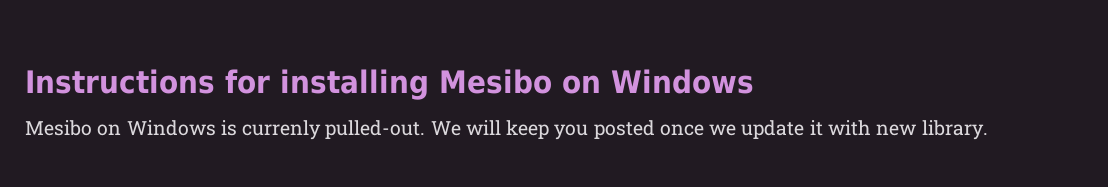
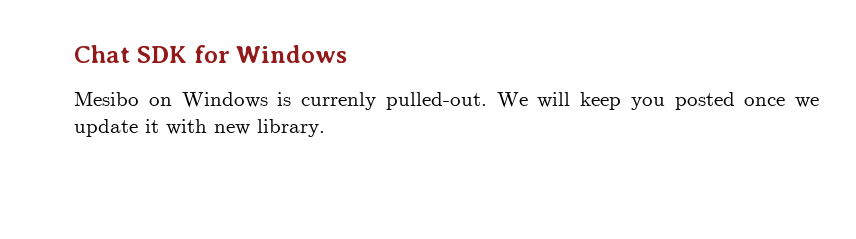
[25,69,601,100] Instructions for installing Mesibo on -> [74,45,230,63] Chat SDK for

